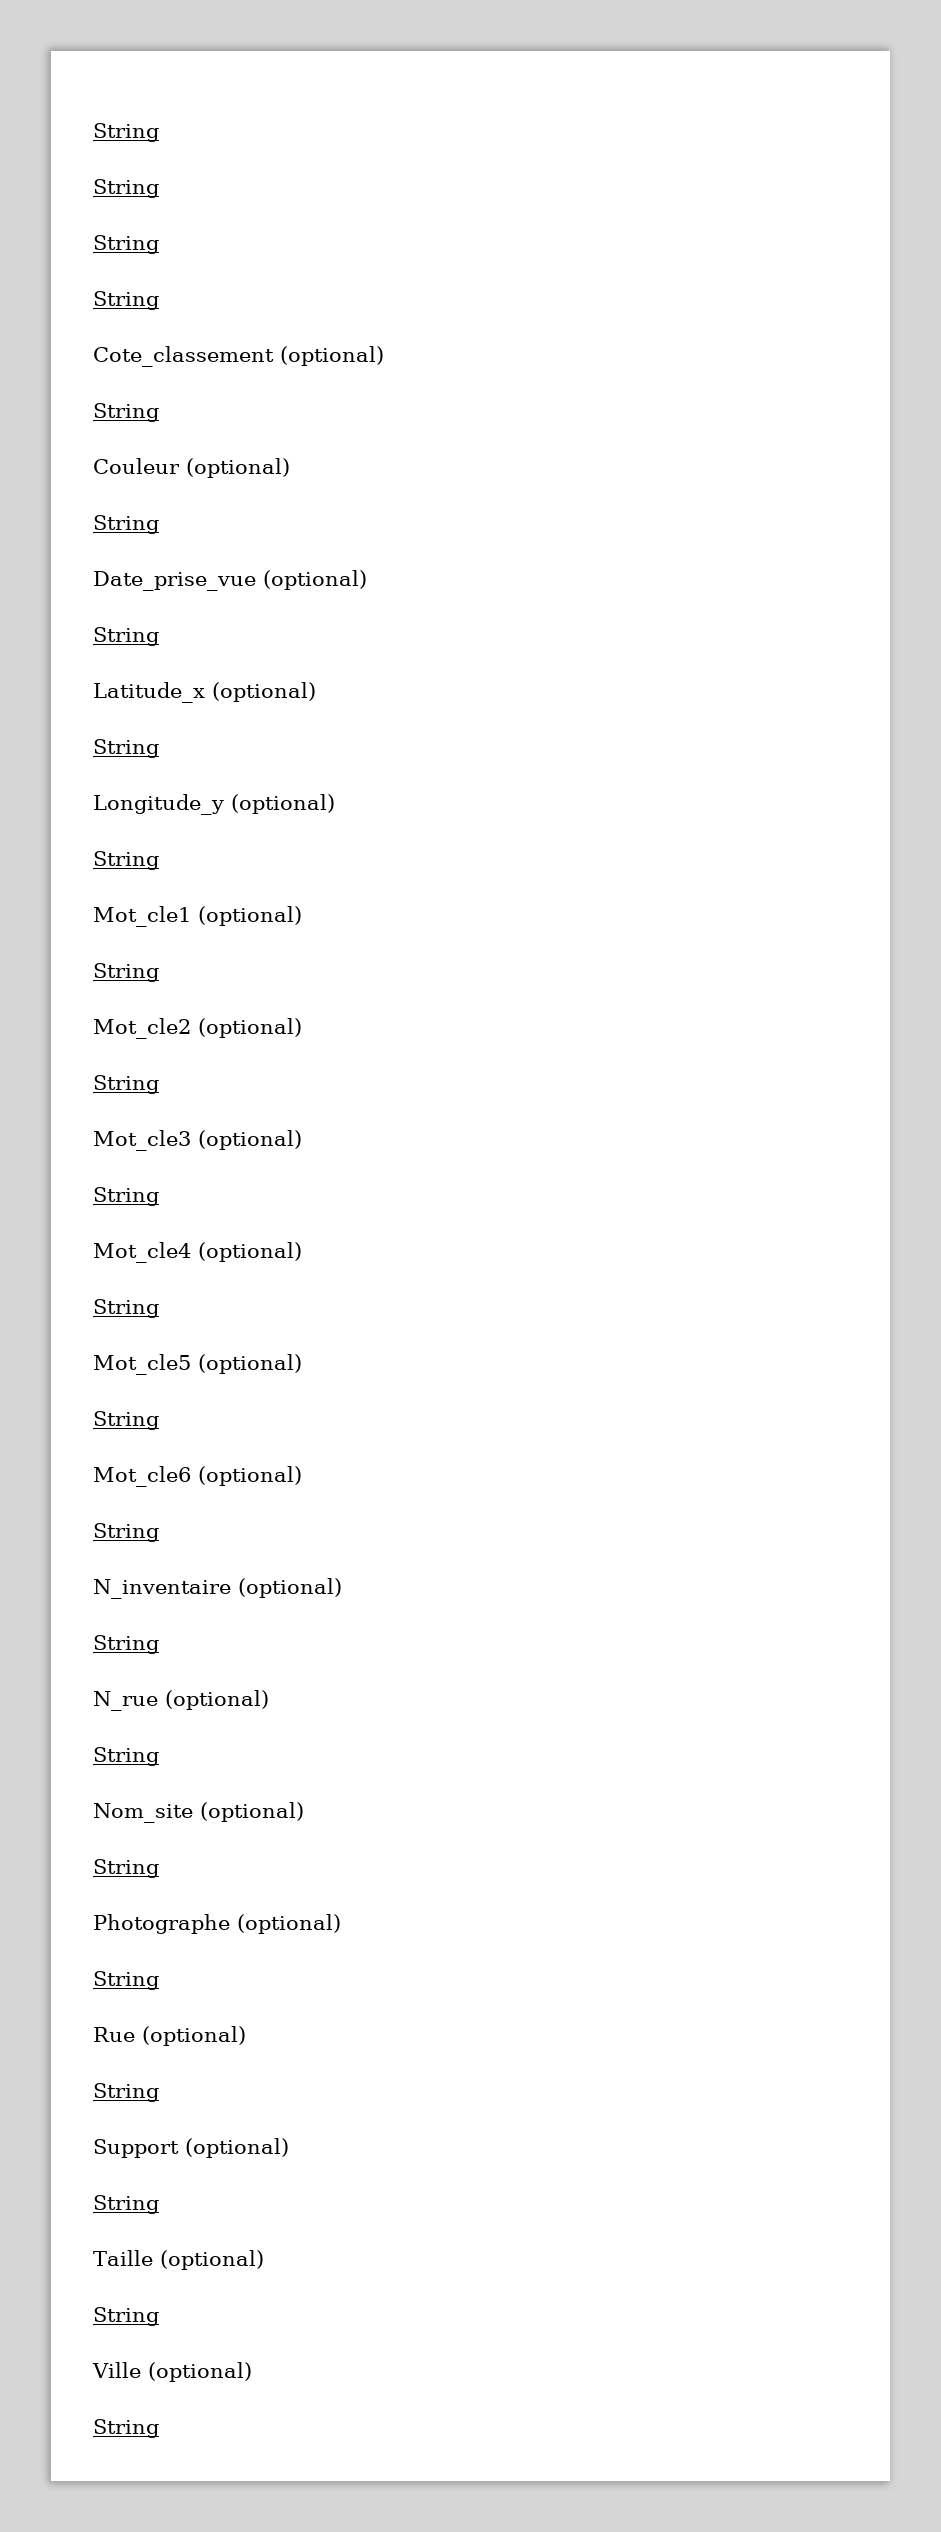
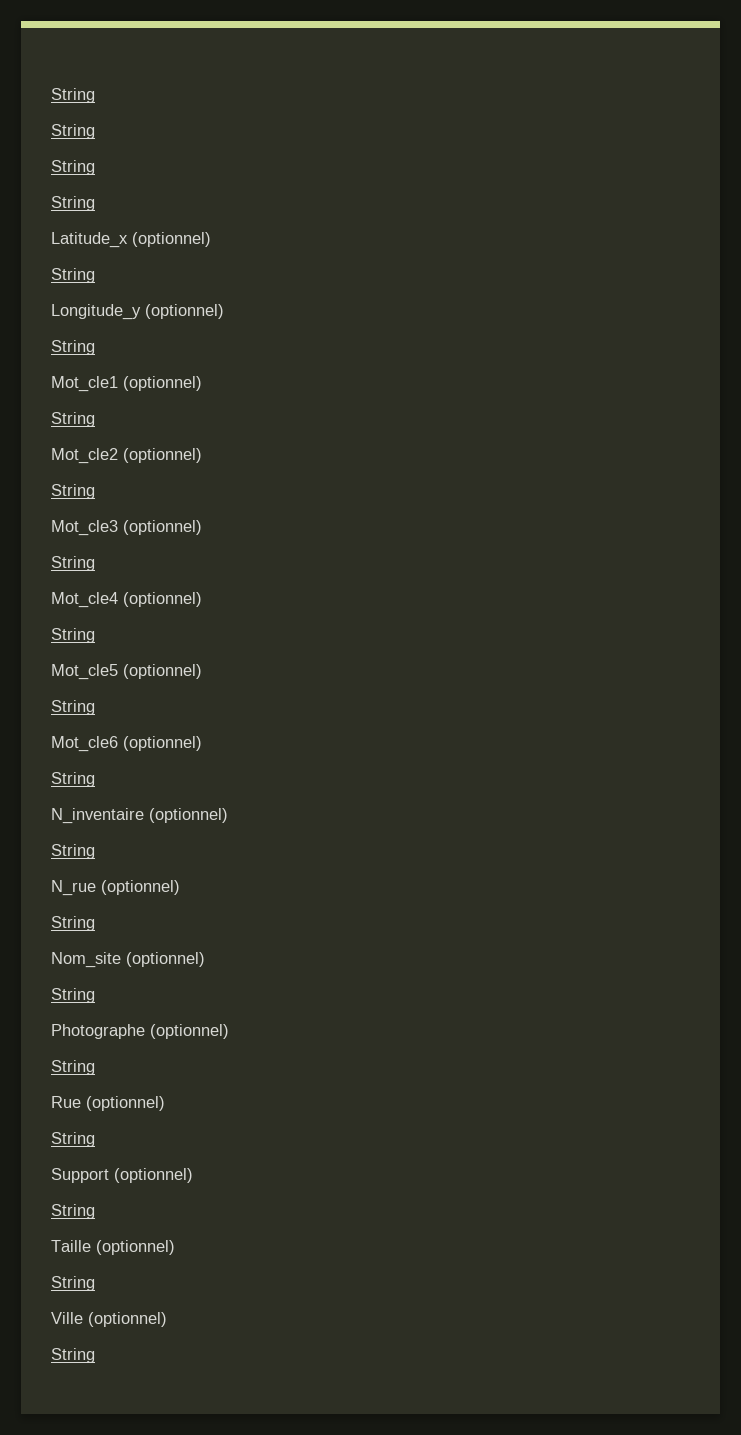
[93,346,384,367] [93,403,159,422] [93,458,290,478] [93,515,159,534] [93,570,367,591] [93,627,159,646] // Cote_classement (optional) // String // Couleur (optional) // String // Date_prise_vue (optional) // String -> (95, 203) none
[212,682,316,702] (optional) -> [132,232,211,247] (optionnel)
[231,794,335,814] (optional) -> [145,304,224,319] (optionnel)
[198,906,302,926] (optional) -> [123,376,202,391] (optionnel)
[198,1018,302,1038] (optional) -> [123,448,202,463] (optionnel)
[198,1130,302,1150] (optional) -> [123,520,202,535] (optionnel)
[198,1242,302,1262] (optional) -> [123,592,202,607] (optionnel)
[198,1354,302,1374] (optional) -> [123,664,202,679] (optionnel)
[198,1466,302,1486] (optional) -> [123,736,202,751] (optionnel)
[238,1578,342,1598] (optional) -> [149,808,228,823] (optionnel)
[165,1690,269,1710] (optional) -> [101,880,180,895] (optionnel)
[200,1802,304,1822] (optional) -> [126,952,205,967] (optionnel)
[237,1914,341,1934] (optional) -> [150,1024,229,1039] (optionnel)
[142,2026,246,2046] (optional) -> [86,1096,165,1111] (optionnel)
[185,2138,289,2158] (optional) -> [114,1168,193,1183] (optionnel)
[159,2250,264,2270] (optional) -> [96,1240,175,1255] (optionnel)
[148,2362,252,2382] (optional) -> [88,1312,167,1327] (optionnel)

